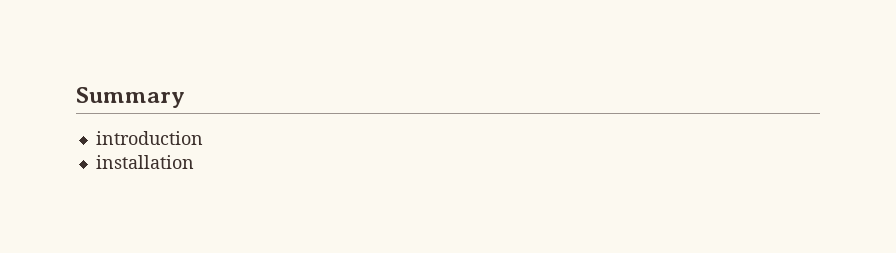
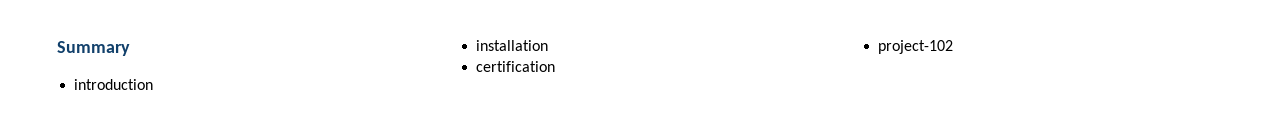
(194, 162) none -> [476,61,556,72] [878,40,954,54] // certification // project-102

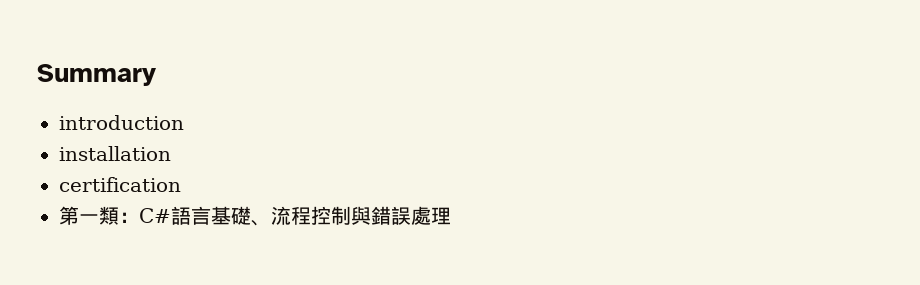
[878,40,954,54] project-102 -> [59,206,451,226] 第一類：C#語言基礎、流程控制與錯誤處理

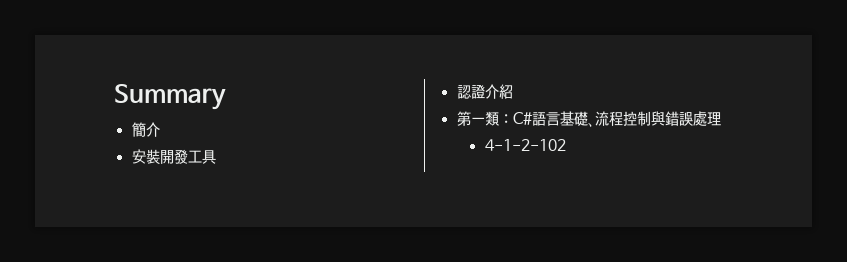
[59,115,184,130] [59,146,171,161] [59,177,181,192] introduction // installation // certification -> [131,122,160,137] [131,149,216,165] [456,84,513,99] 簡介 // 安裝開發工具 // 認證介紹
(451, 216) none -> [484,139,566,151] // 4-1-2-102

